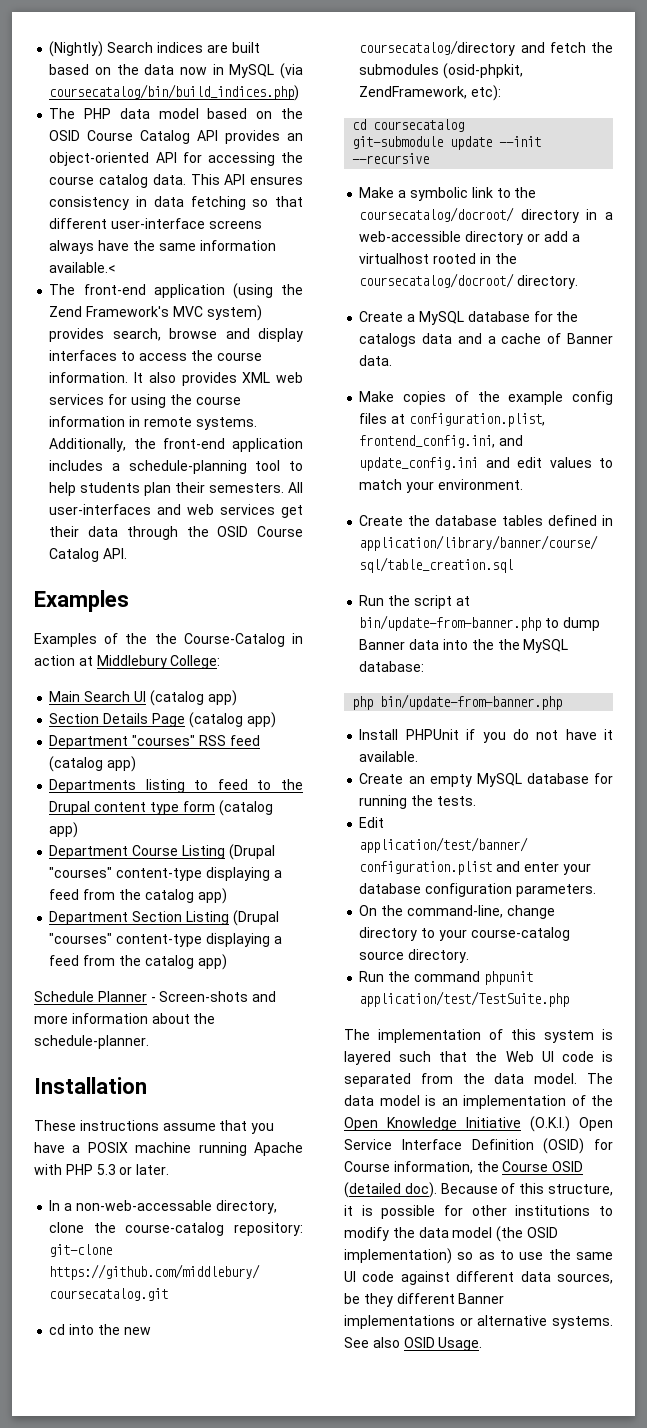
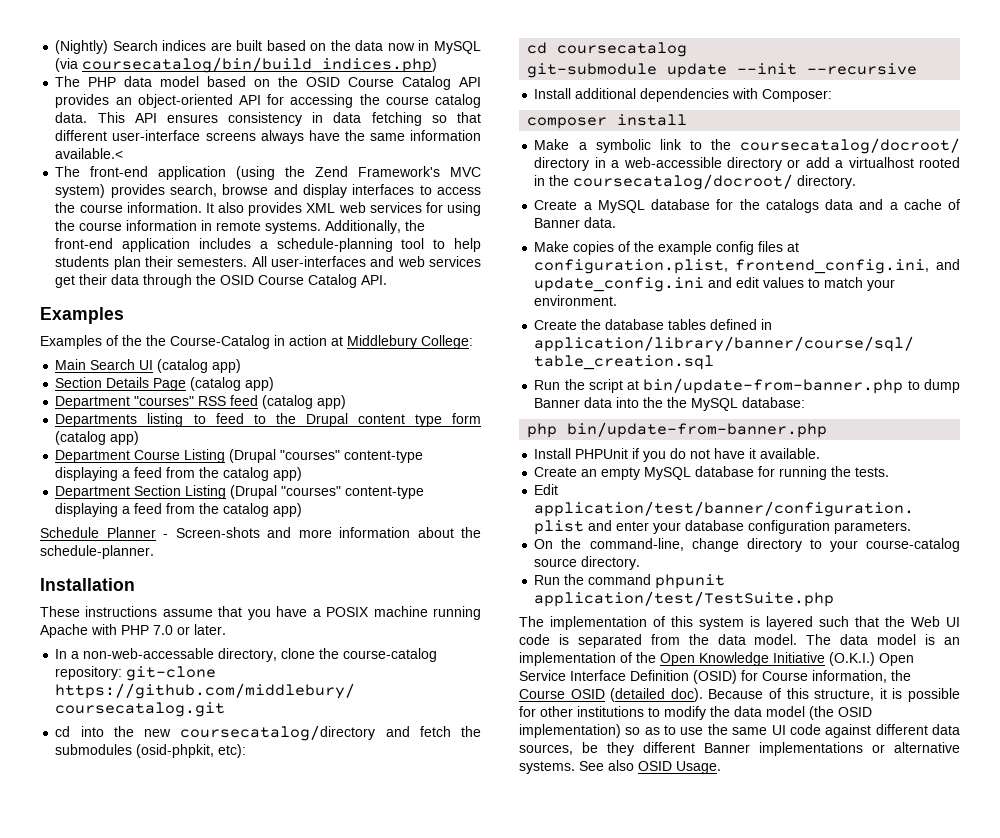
[96,1164,116,1175] 5.3 -> [153,625,173,635] 7.0
[359,86,468,99] ZendFramework, -> (215, 751) none
(430, 158) none -> [534,88,833,102] [527,114,688,129] // Install additional dependencies with Composer: // composer install

